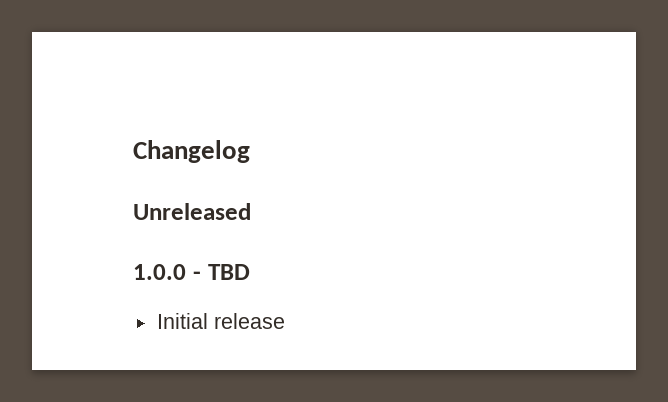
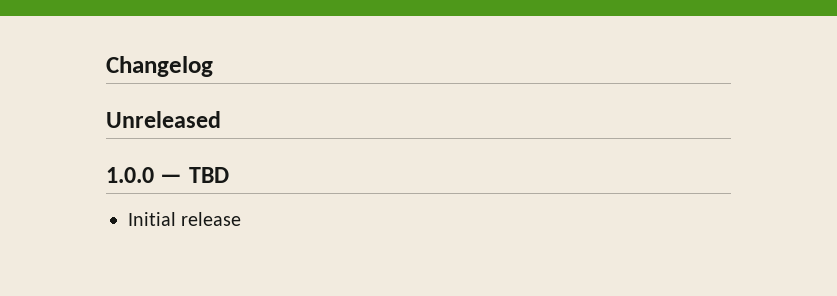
[192,271,201,280] - -> [160,174,183,183] —

